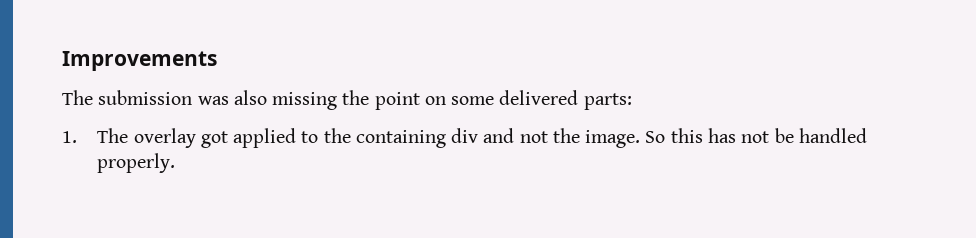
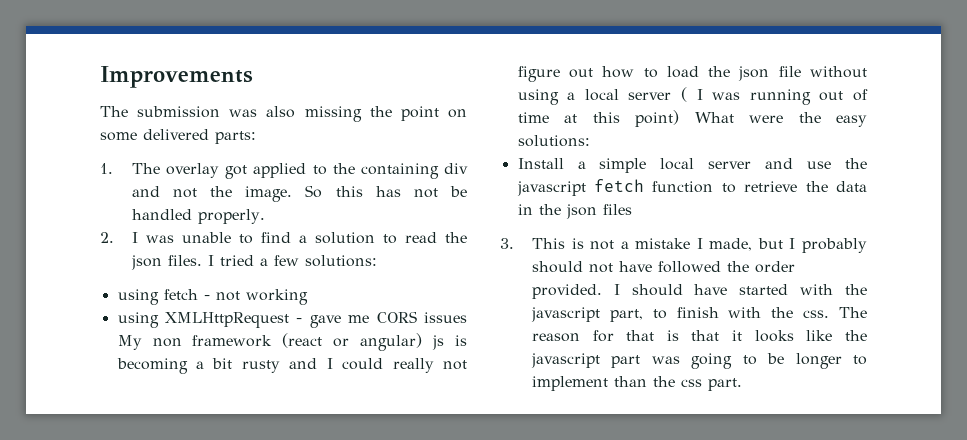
(176, 163) none -> [100,232,467,244] [130,255,377,270] [117,289,308,305] [117,311,467,328] [117,333,467,351] [116,358,468,374] [517,66,867,82] [517,87,868,105] [517,110,867,127] [517,135,590,147] [517,158,867,173] [516,179,867,196] [517,204,632,219] [500,238,867,253] [531,261,795,273] [531,284,867,299] [530,307,867,322] [531,330,867,342] [530,353,867,369] [531,376,742,391] // 2. I was unable to find a solution to read the json files. I tried a few solutions: // using fetch - not working // using XMLHttpRequest - gave me CORS issues My non framework (react or angular) js is becoming a bit rusty and I could really not figure out how to load the json file without using a local server ( I was running out of time at this point) What were the easy solutions: // Install a simple local server and use the javascript fetch function to retrieve the data in the json files // 3. This is not a mistake I made, but I probably should not have followed the order provided. I should have started with the javascript part, to finish with the css. The reason for that is that it looks like the javascript part was going to be longer to implement than the css part.

